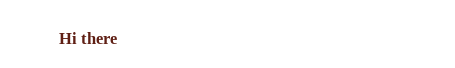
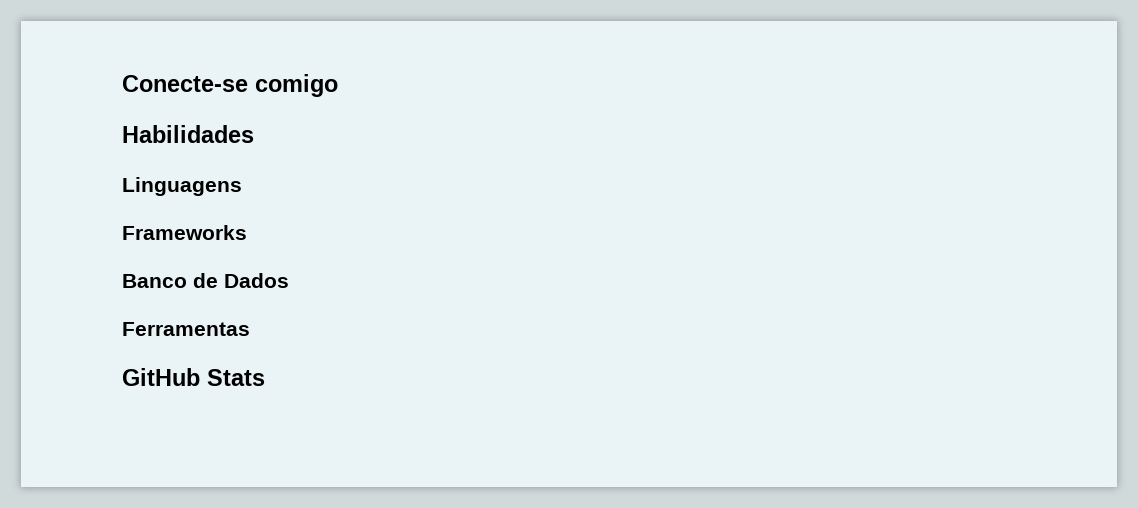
[59,32,118,44] Hi there -> [122,74,338,97] [122,125,254,143] [122,177,242,196] [122,225,247,240] [122,273,289,288] [122,322,250,336] [122,368,265,386] Conecte-se comigo // Habilidades // Linguagens // Frameworks // Banco de Dados // Ferramentas // GitHub Stats

